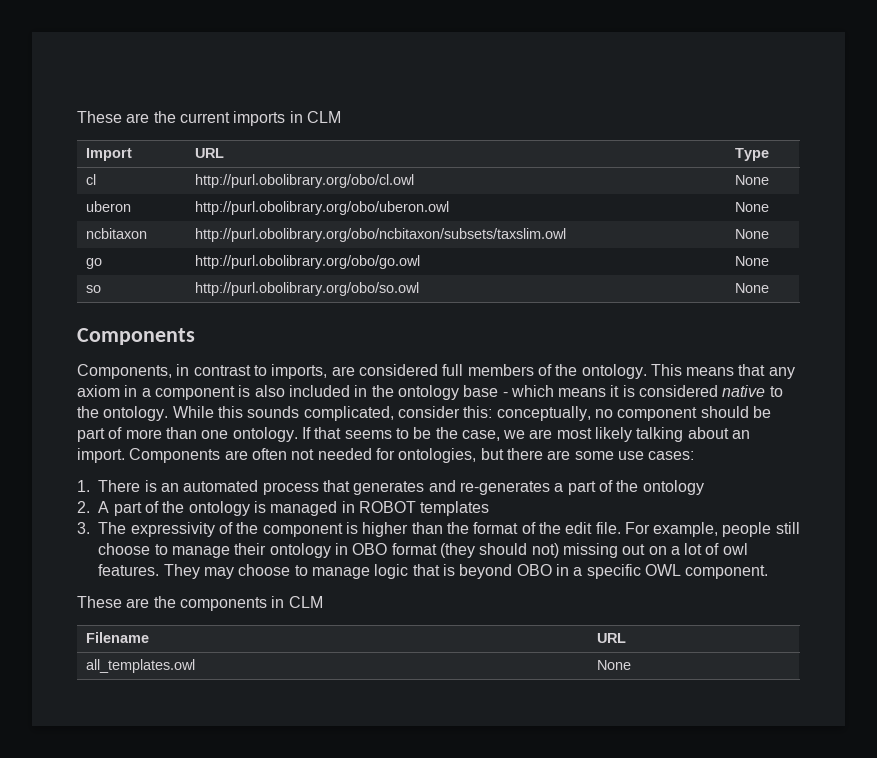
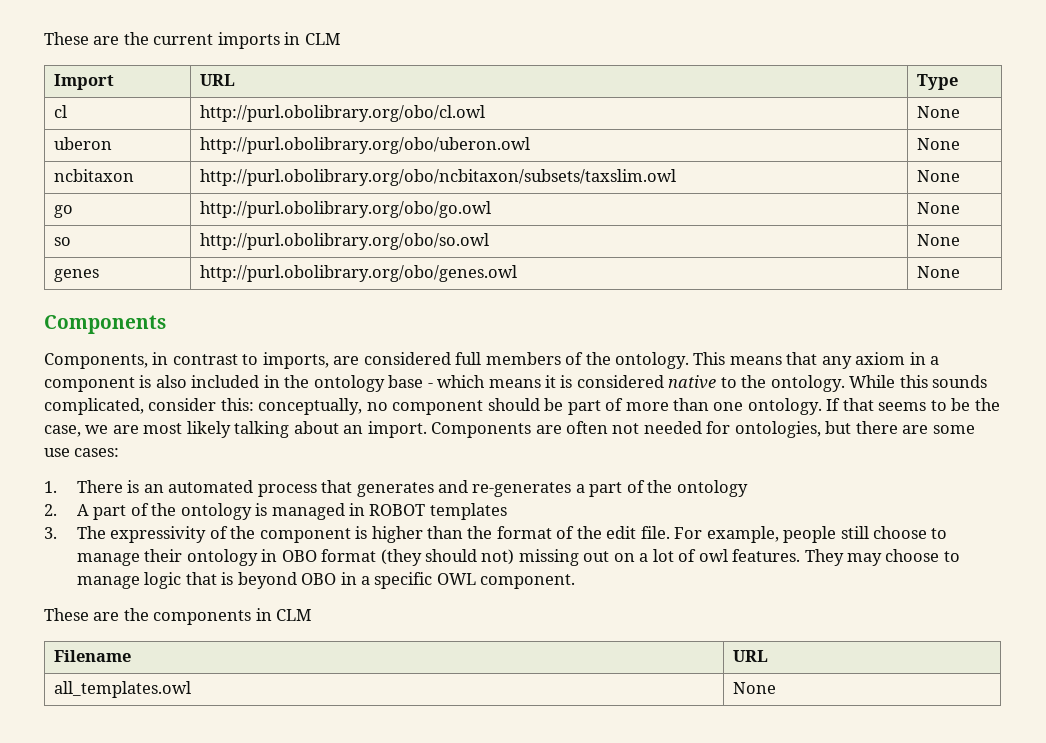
(769, 288) none -> [54,269,100,282] [200,265,518,282] [917,266,961,278] // genes | http://purl.obolibrary.org/obo/genes.owl | None

